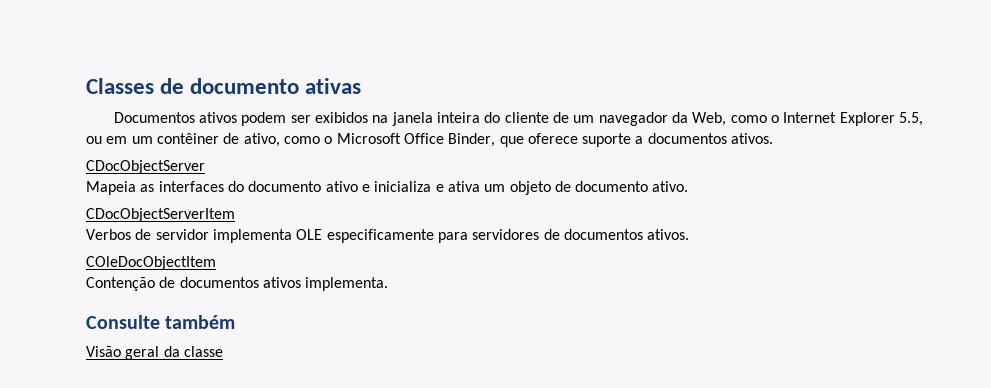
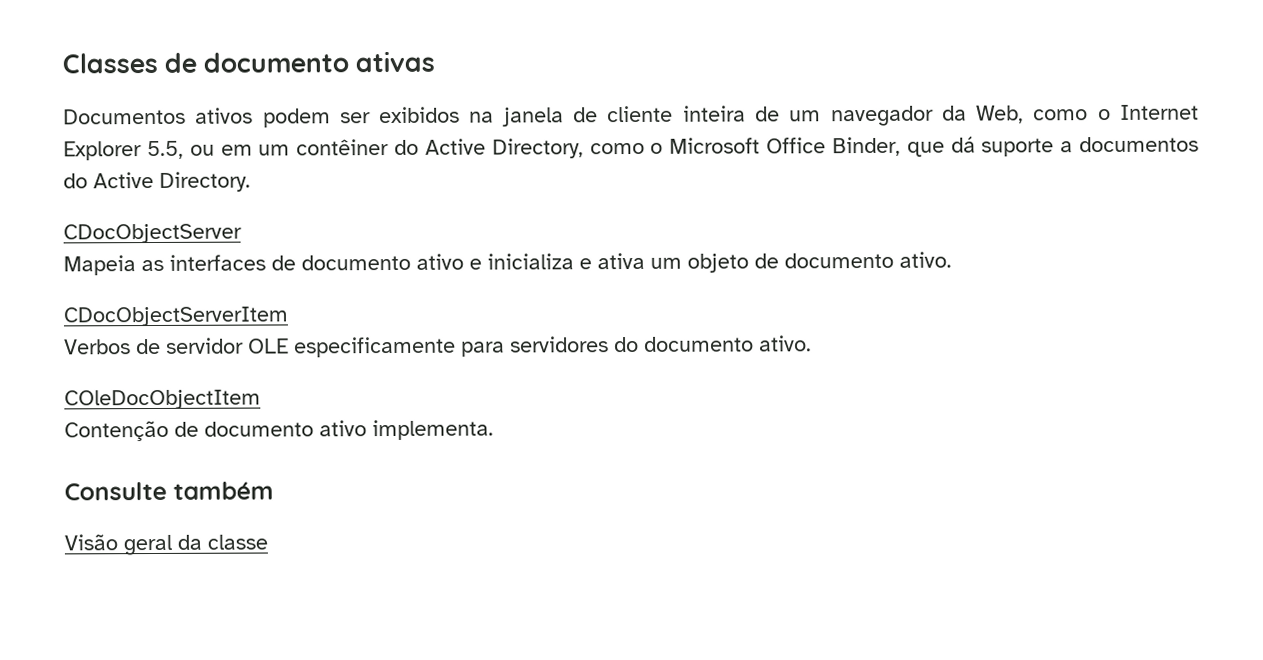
[437,112,549,123] inteira do cliente -> [573,105,746,123] de cliente inteira
[223,133,280,147] de ativo, -> [394,138,584,159] do Active Directory,
[527,133,578,144] oferece -> [950,136,976,153] dá
[731,133,774,144] ativos. -> [63,171,251,192] do Active Directory.
[227,181,244,192] do -> [271,255,296,271] de
[212,229,292,243] implementa -> (244, 345) none
[543,229,690,240] de documentos ativos. -> [614,335,812,353] do documento ativo.
[179,277,301,288] documentos ativos -> [204,420,367,437] documento ativo

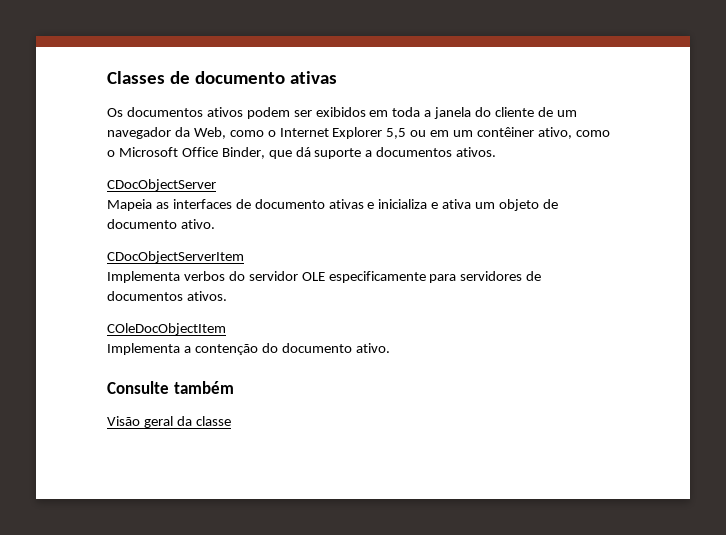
[63,108,186,125] Documentos -> [107,107,203,117] Os documentos
[469,105,746,127] na janela de cliente inteira -> [369,107,535,119] em toda a janela do cliente
[146,140,184,160] 5.5, -> [386,128,407,139] 5,5
[394,138,584,159] do Active Directory, -> [537,127,572,139] ativo,
[63,171,251,192] do Active Directory. -> [456,147,497,157] ativos.
[416,253,464,270] ativo -> [328,199,364,209] ativas
[64,338,161,355] Verbos de -> [107,271,245,283] Implementa verbos do
[614,335,812,353] [64,389,261,410] [64,419,494,442] do documento ativo. // COleDocObjectItem // Contenção de documento ativo implementa. -> [526,271,542,281] [107,291,227,301] [107,323,226,335] [107,343,390,355] de documentos ativos. // COleDocObjectItem // Implementa a contenção do documento ativo.

